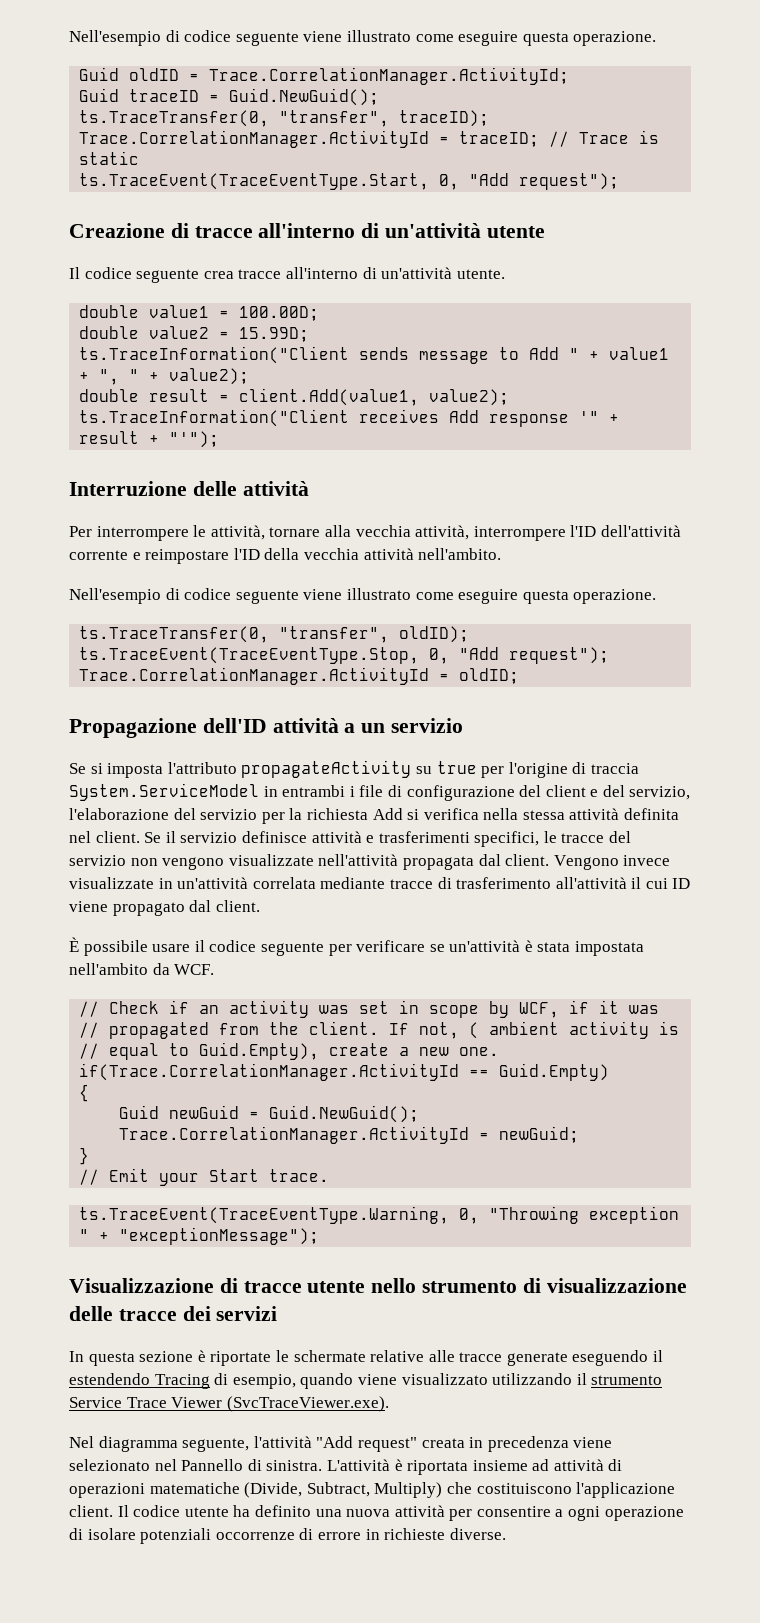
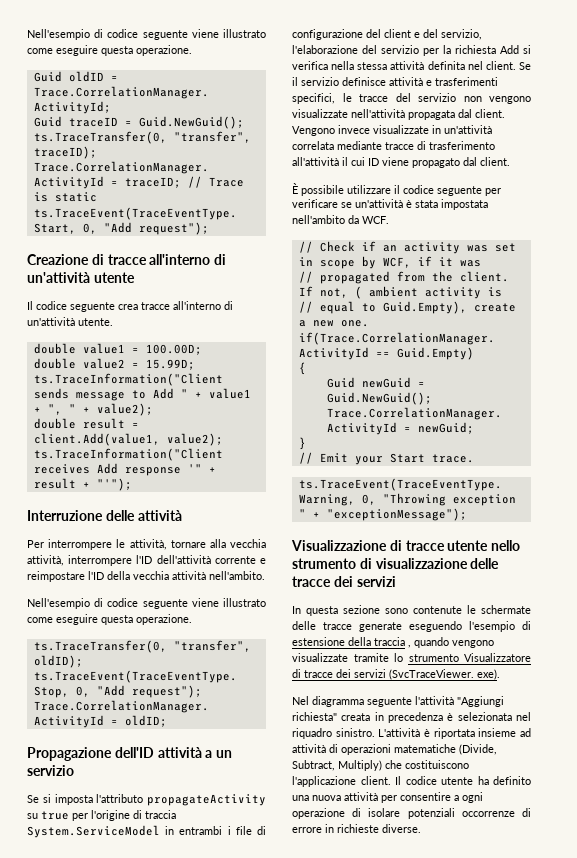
[152,944,191,952] usare -> [347,185,391,194] utilizzare
[197,1350,664,1366] [69,1373,663,1389] [69,1396,389,1412] [69,1436,613,1452] [69,1459,323,1471] è riportate le schermate relative alle tracce generate eseguendo il estendendo Tracing di esempio, quando viene visualizzato utilizzando il strumento Service Trace Viewer (SvcTraceViewer.exe). // Nel diagramma seguente, l'attività "Add request" creata in precedenza viene selezionato nel Pannello di sinistra. -> [385,605,531,614] [292,621,531,632] [292,637,494,648] [292,653,531,662] [292,669,500,680] [292,696,504,707] [292,712,531,723] [292,728,375,739] sono contenute le schermate delle tracce generate eseguendo l'esempio di estensione della traccia , quando vengono visualizzate tramite lo strumento Visualizzatore di tracce dei servizi (SvcTraceViewer. exe). // Nel diagramma seguente l'attività "Aggiungi richiesta" creata in precedenza è selezionata nel riquadro sinistro.

